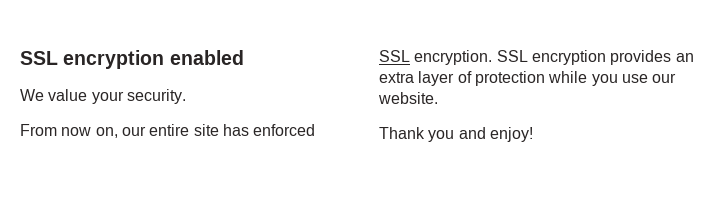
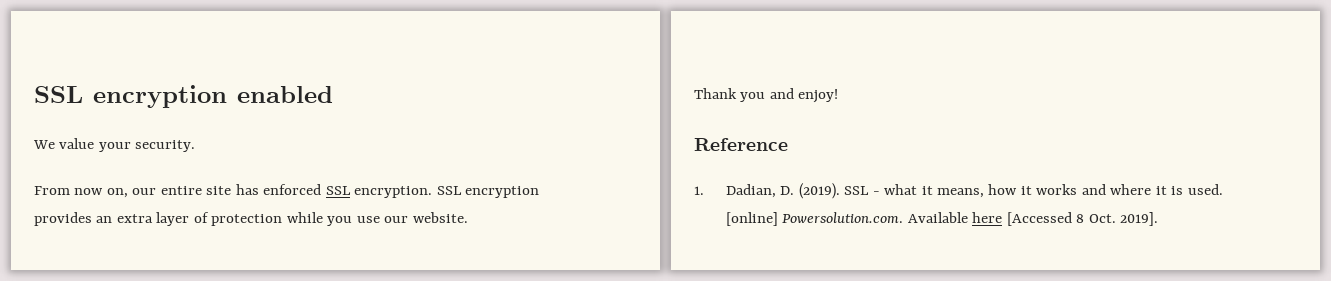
(533, 134) none -> [694,138,788,151] [694,183,1223,199] [725,212,1158,226] // Reference // 1. Dadian, D. (2019). SSL - what it means, how it works and where it is used. [online] Powersolution.com. Available here [Accessed 8 Oct. 2019].

